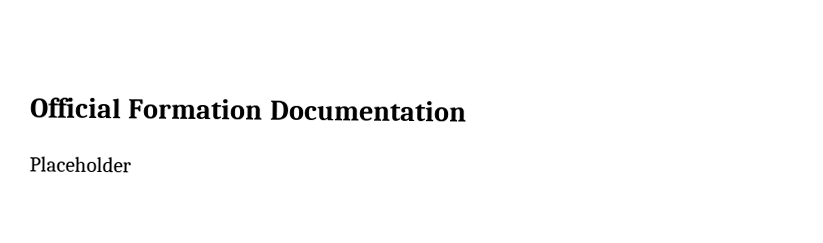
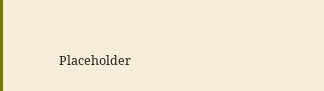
[30,97,467,122] Official Formation Documentation // -> (59, 60) none

